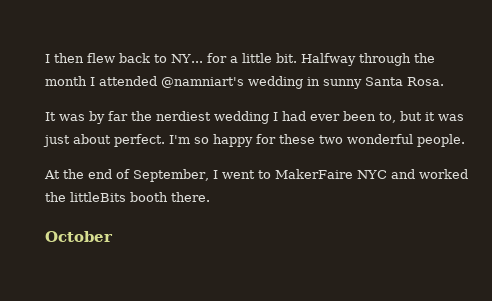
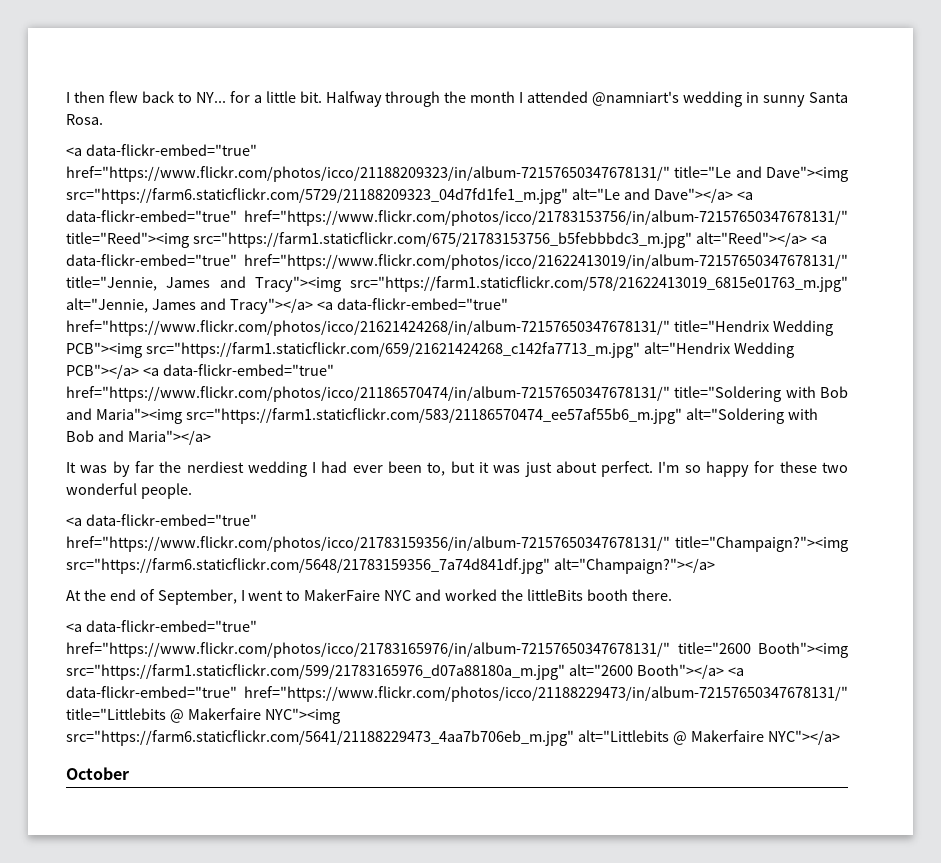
(444, 81) none -> [66,144,257,156] [66,166,849,182] [66,188,753,204] [66,210,848,226] [66,232,827,248] [66,254,848,270] [66,276,848,292] [66,298,508,314] [66,320,833,336] [66,342,794,358] [66,364,334,379] [66,386,849,402] [66,408,818,424] [66,430,211,445] // <a data-flickr-embed="true" href="https://www.flickr.com/photos/icco/21188209323/in/album-72157650347678131/" title="Le and Dave"><img src="https://farm6.staticflickr.com/5729/21188209323_04d7fd1fe1_m.jpg" alt="Le and Dave"></a> <a data-flickr-embed="true" href="https://www.flickr.com/photos/icco/21783153756/in/album-72157650347678131/" title="Reed"><img src="https://farm1.staticflickr.com/675/21783153756_b5febbbdc3_m.jpg" alt="Reed"></a> <a data-flickr-embed="true" href="https://www.flickr.com/photos/icco/21622413019/in/album-72157650347678131/" title="Jennie, James and Tracy"><img src="https://farm1.staticflickr.com/578/21622413019_6815e01763_m.jpg" alt="Jennie, James and Tracy"></a> <a data-flickr-embed="true" href="https://www.flickr.com/photos/icco/21621424268/in/album-72157650347678131/" title="Hendrix Wedding PCB"><img src="https://farm1.staticflickr.com/659/21621424268_c142fa7713_m.jpg" alt="Hendrix Wedding PCB"></a> <a data-flickr-embed="true" href="https://www.flickr.com/photos/icco/21186570474/in/album-72157650347678131/" title="Soldering with Bob and Maria"><img src="https://farm1.staticflickr.com/583/21186570474_ee57af55b6_m.jpg" alt="Soldering with Bob and Maria"></a>
(465, 140) none -> [66,514,257,526] [66,536,848,552] [66,558,715,574] // <a data-flickr-embed="true" href="https://www.flickr.com/photos/icco/21783159356/in/album-72157650347678131/" title="Champaign?"><img src="https://farm6.staticflickr.com/5648/21783159356_7a74d841df.jpg" alt="Champaign?"></a>
(210, 197) none -> [66,620,257,632] [66,642,848,658] [66,664,744,680] [66,686,848,702] [66,708,340,724] [66,730,840,746] // <a data-flickr-embed="true" href="https://www.flickr.com/photos/icco/21783165976/in/album-72157650347678131/" title="2600 Booth"><img src="https://farm1.staticflickr.com/599/21783165976_d07a88180a_m.jpg" alt="2600 Booth"></a> <a data-flickr-embed="true" href="https://www.flickr.com/photos/icco/21188229473/in/album-72157650347678131/" title="Littlebits @ Makerfaire NYC"><img src="https://farm6.staticflickr.com/5641/21188229473_4aa7b706eb_m.jpg" alt="Littlebits @ Makerfaire NYC"></a>

